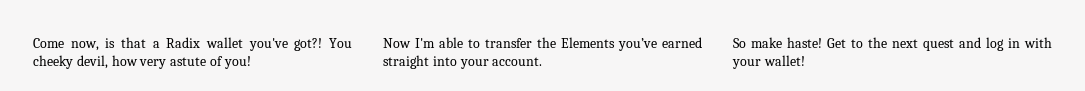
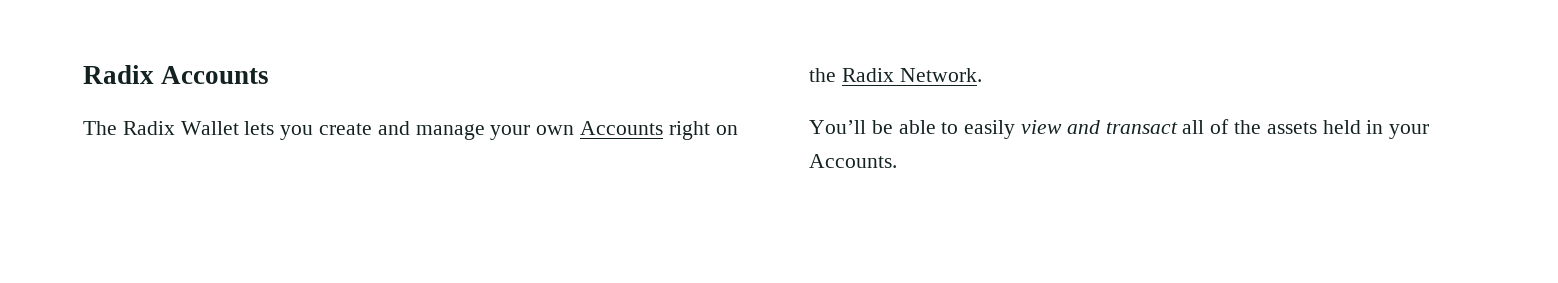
[33,37,352,51] [33,55,251,69] [383,37,702,51] [383,55,543,69] [733,37,1052,51] [732,55,805,69] Come now, is that a Radix wallet you've got?! You cheeky devil, how very astute of you! // Now I'm able to transfer the Elements you’ve earned straight into your account. // So make haste! Get to the next quest and log in with your wallet! -> [83,65,270,84] [83,121,738,140] [809,68,982,82] [809,119,1430,139] [809,154,897,168] Radix Accounts // The Radix Wallet lets you create and manage your own Accounts right on the Radix Network. // You’ll be able to easily view and transact all of the assets held in your Accounts.

